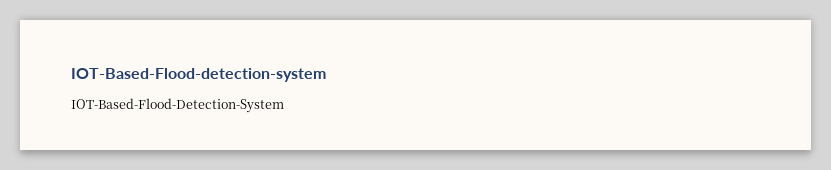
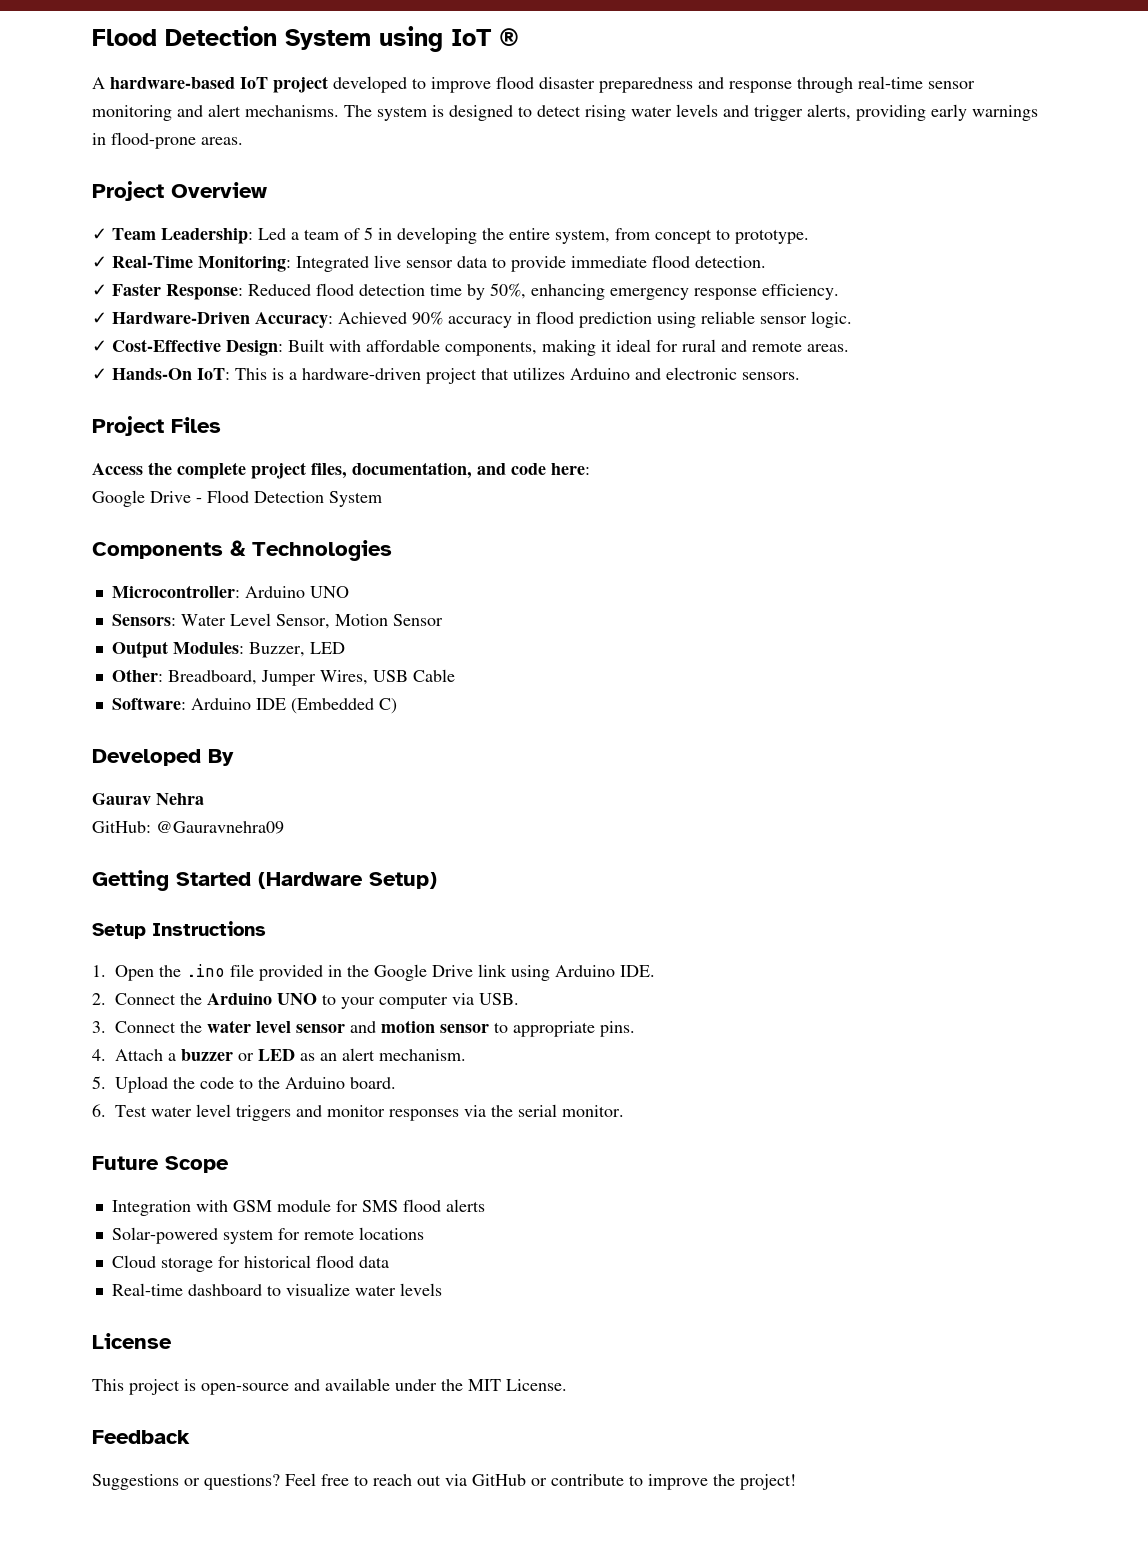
[71,68,326,82] [71,98,284,113] IOT-Based-Flood-detection-system // IOT-Based-Flood-Detection-System -> [92,26,519,52] [92,76,975,93] [92,104,1038,121] [92,132,243,149] [92,181,267,201] [92,227,809,244] [92,255,766,272] [92,283,839,300] [92,311,852,328] [92,339,849,356] [92,367,800,384] [92,416,221,436] [92,462,590,479] [92,490,382,507] [92,540,392,561] [111,585,349,598] [111,613,443,629] [111,641,345,658] [111,669,455,686] [111,697,397,714] [92,749,234,766] [92,793,204,805] [92,821,284,834] [92,870,437,891] [92,921,266,939] [92,964,655,981] [92,993,519,1009] [92,1020,635,1037] [92,1048,466,1061] [92,1076,396,1093] [92,1104,624,1121] [92,1156,229,1173] [111,1199,485,1216] [111,1227,424,1244] [111,1255,389,1272] [111,1283,442,1296] [92,1333,172,1349] [92,1378,567,1395] [92,1430,190,1444] [92,1473,796,1490] Flood Detection System using IoT ® // A hardware-based IoT project developed to improve flood disaster preparedness and response through real-time sensor monitoring and alert mechanisms. The system is designed to detect rising water levels and trigger alerts, providing early warnings in flood-prone areas. // Project Overview // ✓ Team Leadership: Led a team of 5 in developing the entire system, from concept to prototype. // ✓ Real-Time Monitoring: Integrated live sensor data to provide immediate flood detection. // ✓ Faster Response: Reduced flood detection time by 50%, enhancing emergency response efficiency. // ✓ Hardware-Driven Accuracy: Achieved 90% accuracy in flood prediction using reliable sensor logic. // ✓ Cost-Effective Design: Built with affordable components, making it ideal for rural and remote areas. // ✓ Hands-On IoT: This is a hardware-driven project that utilizes Arduino and electronic sensors. // Project Files // Access the complete project files, documentation, and code here: // Google Drive - Flood Detection System // Components & Technologies // Microcontroller: Arduino UNO // Sensors: Water Level Sensor, Motion Sensor // Output Modules: Buzzer, LED // Other: Breadboard, Jumper Wires, USB Cable // Software: Arduino IDE (Embedded C) // Developed By // Gaurav Nehra // GitHub: @Gauravnehra09 // Getting Started (Hardware Setup) // Setup Instructions // 1. Open the .ino file provided in the Google Drive link using Arduino IDE. // 2. Connect the Arduino UNO to your computer via USB. // 3. Connect the water level sensor and motion sensor to appropriate pins. // 4. Attach a buzzer or LED as an alert mechanism. // 5. Upload the code to the Arduino board. // 6. Test water level triggers and monitor responses via the serial monitor. // Future Scope // Integration with GSM module for SMS flood alerts // Solar-powered system for remote locations // Cloud storage for historical flood data // Real-time dashboard to visualize water levels // License // This project is open-source and available under the MIT License. // Feedback // Suggestions or questions? Feel free to reach out via GitHub or contribute to improve the project!

